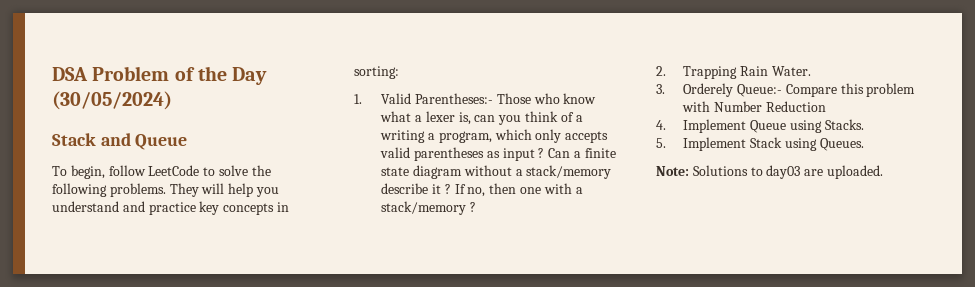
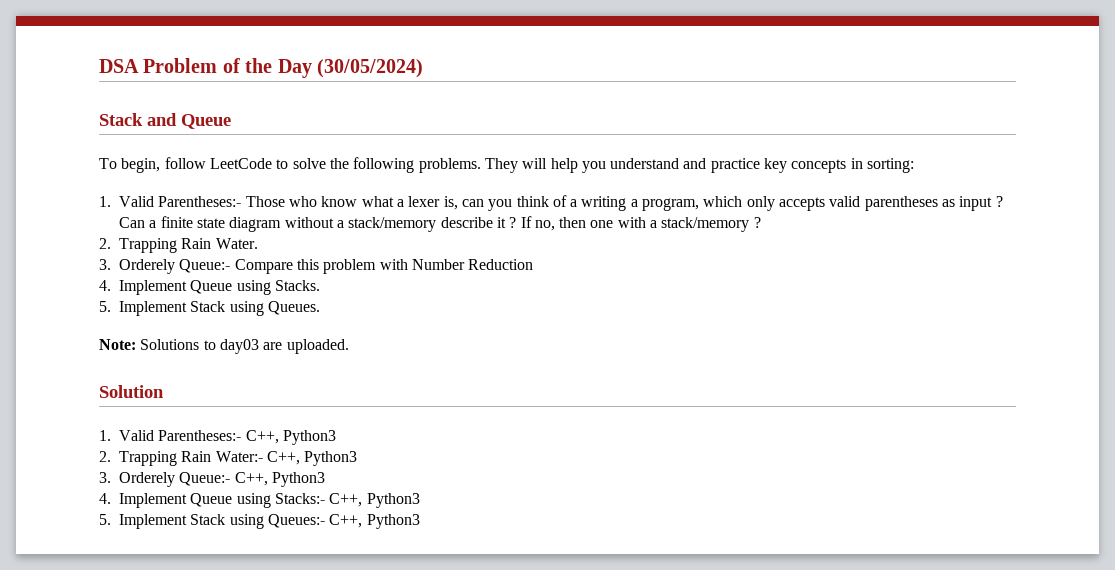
(883, 172) none -> [99,385,164,398] [99,430,336,445] [99,451,358,466] [99,472,325,487] [99,493,420,508] [99,514,420,529] // Solution // 1. Valid Parentheses:- C++, Python3 // 2. Trapping Rain Water:- C++, Python3 // 3. Orderely Queue:- C++, Python3 // 4. Implement Queue using Stacks:- C++, Python3 // 5. Implement Stack using Queues:- C++, Python3

